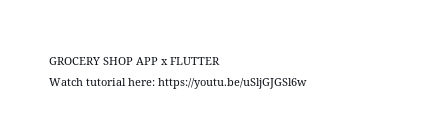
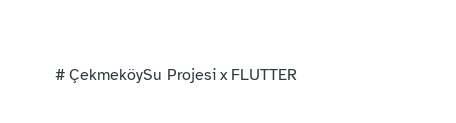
[49,57,158,65] GROCERY SHOP APP -> [55,68,216,83] # ÇekmeköySu Projesi
[49,78,307,89] // Watch tutorial here: https://youtu.be/uSljGJGSl6w -> (298, 74) none

